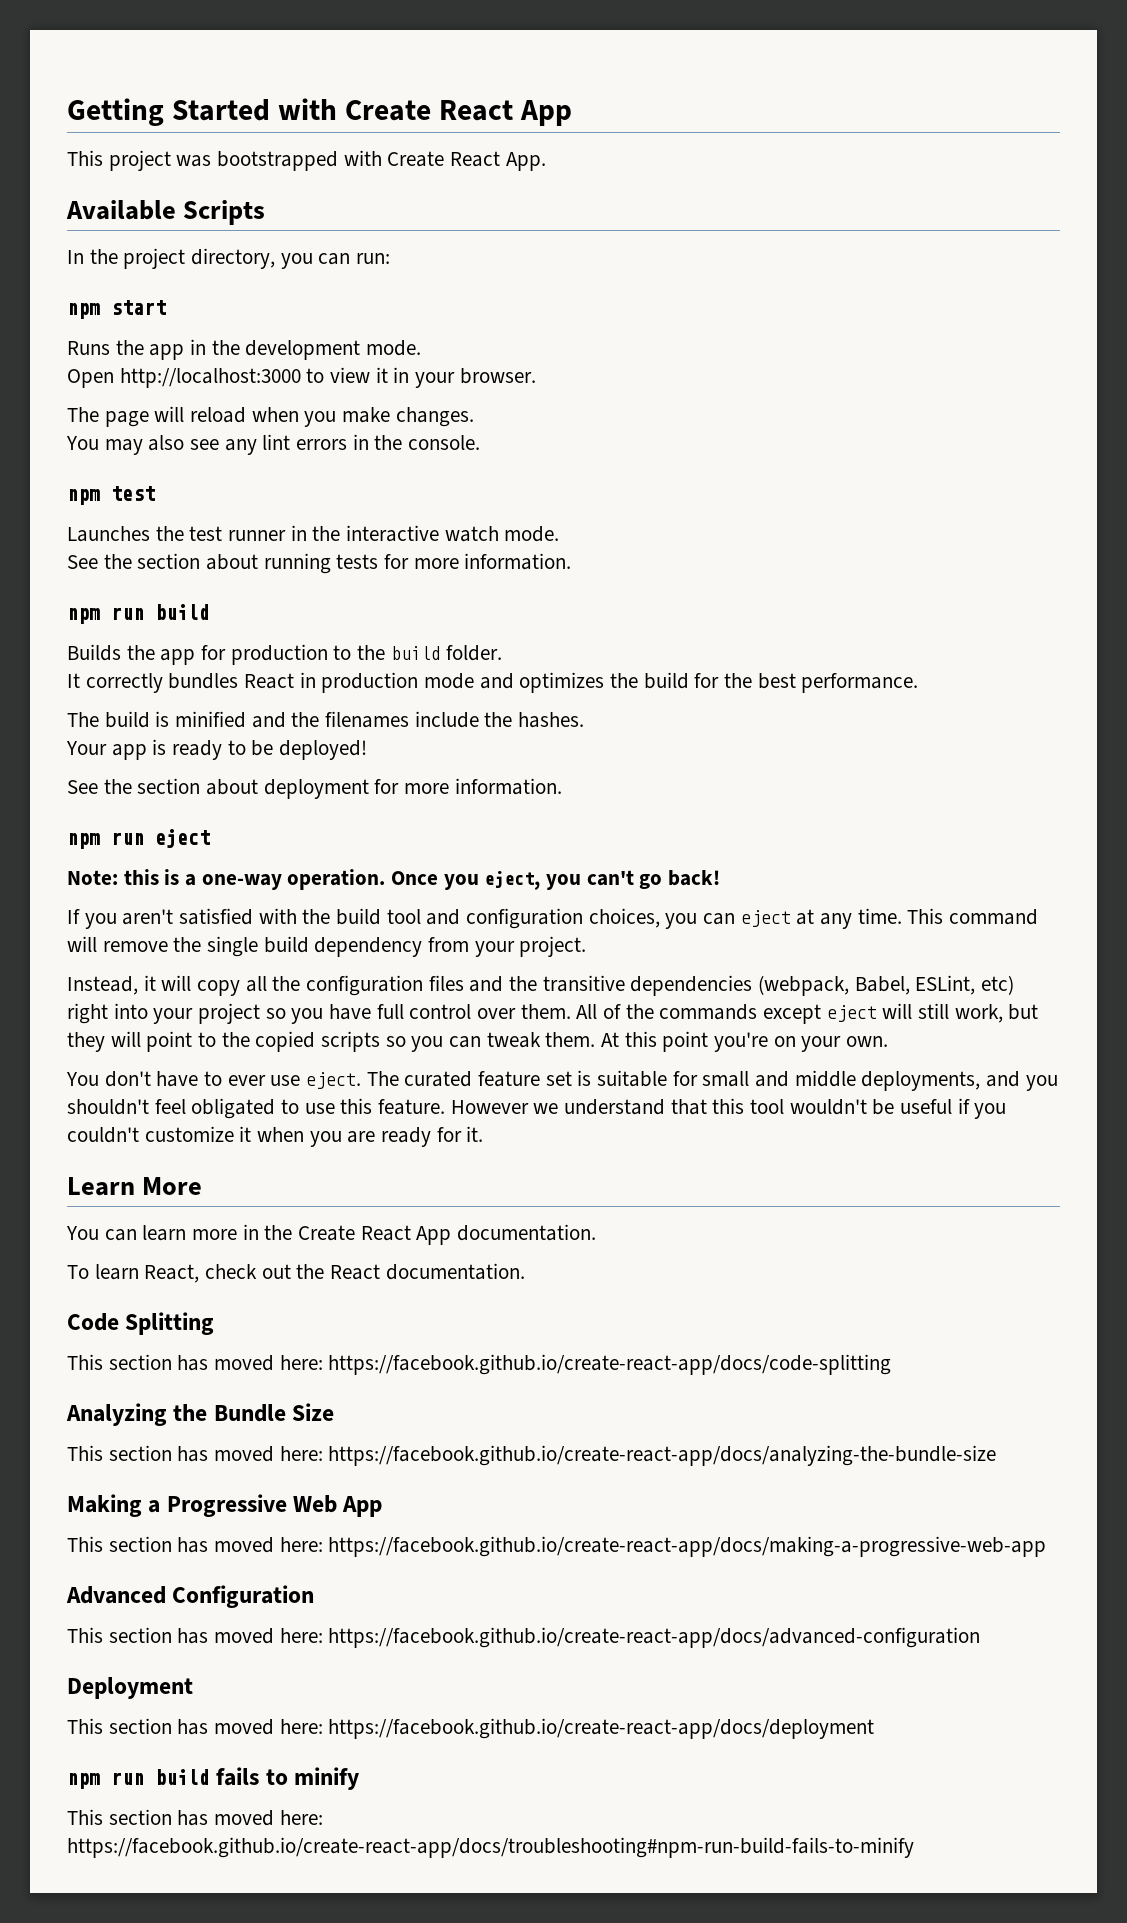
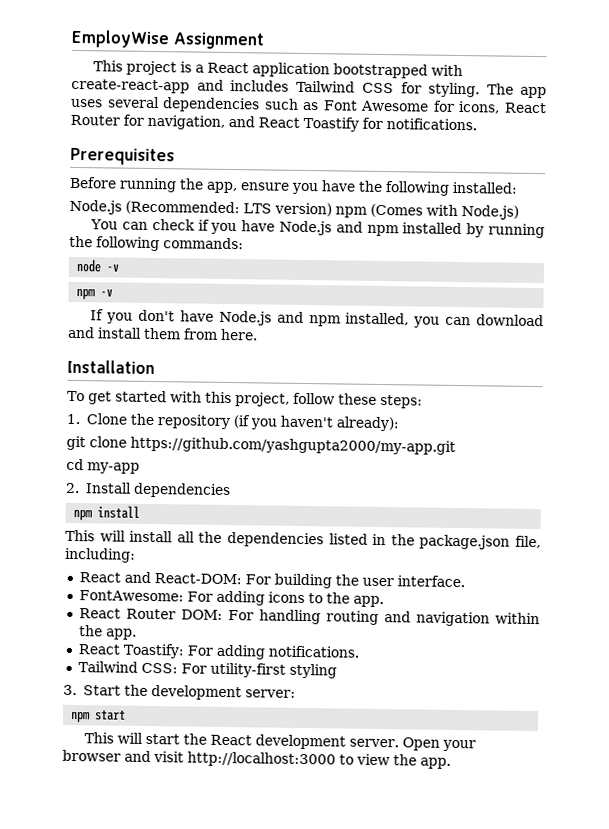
[67,98,572,126] [67,150,546,171] [66,200,266,225] [67,248,391,269] [67,300,166,319] [67,339,422,360] [67,367,536,388] [67,406,474,427] [66,434,481,455] [67,486,155,505] [67,525,560,542] [67,553,572,574] [67,604,210,624] [67,644,503,665] [67,672,919,693] [67,711,585,728] [66,739,368,760] [67,778,562,799] [67,829,210,849] [67,869,721,890] [67,908,1039,929] [67,936,587,957] [67,975,1015,996] [67,1003,1039,1024] [67,1031,889,1052] [66,1070,1058,1091] [67,1098,1007,1119] [67,1126,484,1147] [67,1177,203,1196] [66,1224,597,1245] [67,1263,525,1283] [67,1312,215,1335] [67,1354,892,1375] [66,1403,335,1426] [67,1445,997,1466] [67,1494,383,1517] [67,1536,1047,1557] [66,1585,315,1608] [67,1627,981,1648] [67,1677,193,1699] [67,1718,875,1739] [67,1767,360,1790] [67,1809,323,1826] [67,1837,914,1858] Getting Started with Create React App // This project was bootstrapped with Create React App. // Available Scripts // In the project directory, you can run: // npm start // Runs the app in the development mode. // Open http://localhost:3000 to view it in your browser. // The page will reload when you make changes. // You may also see any lint errors in the console. // npm test // Launches the test runner in the interactive watch mode. // See the section about running tests for more information. // npm run build // Builds the app for production to the build folder. // It correctly bundles React in production mode and optimizes the build for the best performance. // The build is minified and the filenames include the hashes. // Your app is ready to be deployed! // See the section about deployment for more information. // npm run eject // Note: this is a one-way operation. Once you eject, you can't go back! // If you aren't satisfied with the build tool and configuration choices, you can eject at any time. This command will remove the single build dependency from your project. // Instead, it will copy all the configuration files and the transitive dependencies (webpack, Babel, ESLint, etc) right into your project so you have full control over them. All of the commands except eject will still work, but they will point to the copied scripts so you can tweak them. At this point you're on your own. // You don't have to ever use eject. The curated feature set is suitable for small and middle deployments, and you shouldn't feel obligated to use this feature. However we understand that this tool wouldn't be useful if you couldn't customize it when you are ready for it. // Learn More // You can learn more in the Create React App documentation. // To learn React, check out the React documentation. // Code Splitting // This section has moved here: https://facebook.github.io/create-react-app/docs/code-splitting // Analyzing the Bundle Size // This section has moved here: https://facebook.github.io/create-react-app/docs/analyzing-the-bundle-size // Making a Progressive Web App // This section has moved here: https://facebook.github.io/create-react-app/docs/making-a-progressive-web-app // Advanced Configuration // This section has moved here: https://facebook.github.io/create-react-app/docs/advanced-configuration // Deployment // This section has moved here: https://facebook.github.io/create-react-app/docs/deployment // npm run build fails to minify // This section has moved here: https://facebook.github.io/create-react-app/docs/troubleshooting#npm-run-build-fails-to-minify -> [71,29,264,50] [93,60,464,79] [71,78,547,99] [71,96,547,114] [70,114,477,132] [70,147,175,166] [69,176,518,196] [69,199,519,220] [90,218,545,239] [69,235,244,252] [76,259,120,273] [76,288,114,300] [90,309,545,328] [67,326,258,341] [67,359,155,375] [67,390,423,409] [66,413,399,432] [66,435,456,455] [66,458,140,474] [65,482,231,499] [73,505,141,521] [65,529,542,550] [65,547,136,563] [78,571,465,589] [78,590,384,608] [78,608,540,627] [78,625,137,640] [77,643,359,660] [77,661,337,679] [63,684,296,701] [70,709,127,723] [84,732,477,752] [62,749,451,769] EmployWise Assignment // This project is a React application bootstrapped with create-react-app and includes Tailwind CSS for styling. The app uses several dependencies such as Font Awesome for icons, React Router for navigation, and React Toastify for notifications. // Prerequisites // Before running the app, ensure you have the following installed: // Node.js (Recommended: LTS version) npm (Comes with Node.js) // You can check if you have Node.js and npm installed by running the following commands: // node -v // npm -v // If you don't have Node.js and npm installed, you can download and install them from here. // Installation // To get started with this project, follow these steps: // 1. Clone the repository (if you haven't already): // git clone https://github.com/yashgupta2000/my-app.git // cd my-app // 2. Install dependencies // npm install // This will install all the dependencies listed in the package.json file, including: // React and React-DOM: For building the user interface. // FontAwesome: For adding icons to the app. // React Router DOM: For handling routing and navigation within the app. // React Toastify: For adding notifications. // Tailwind CSS: For utility-first styling // 3. Start the development server: // npm start // This will start the React development server. Open your browser and visit http://localhost:3000 to view the app.

